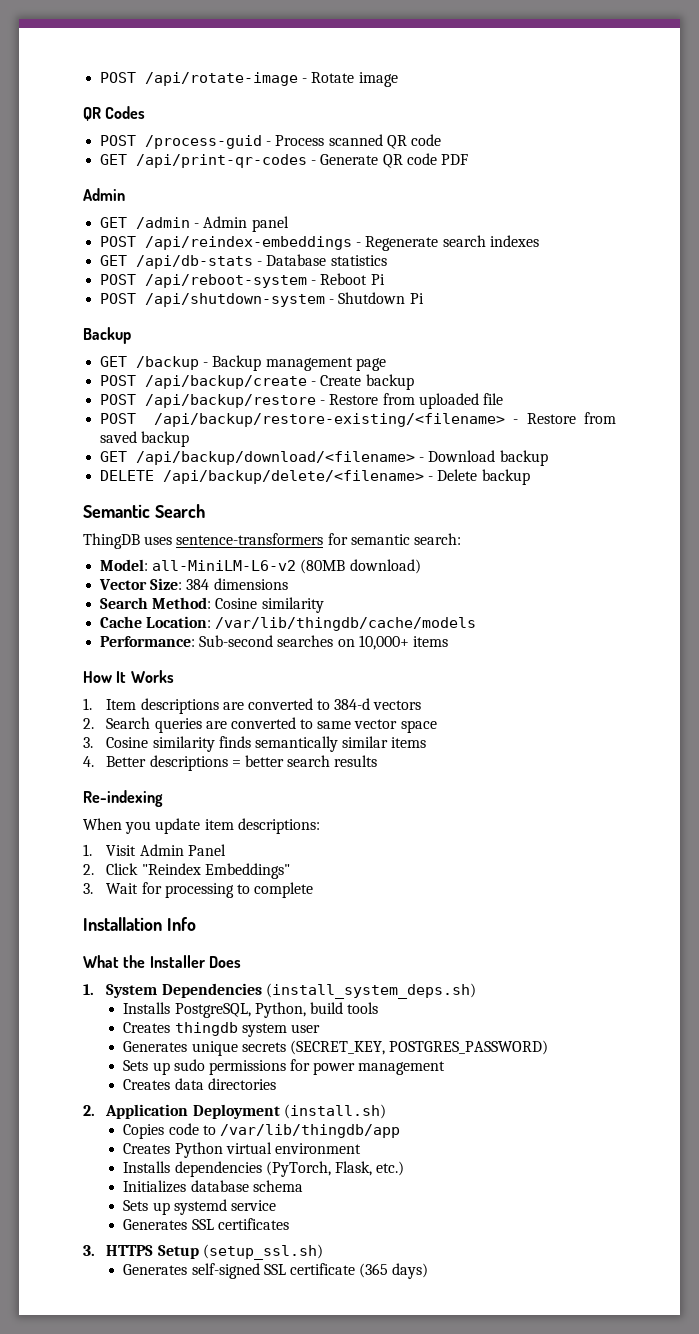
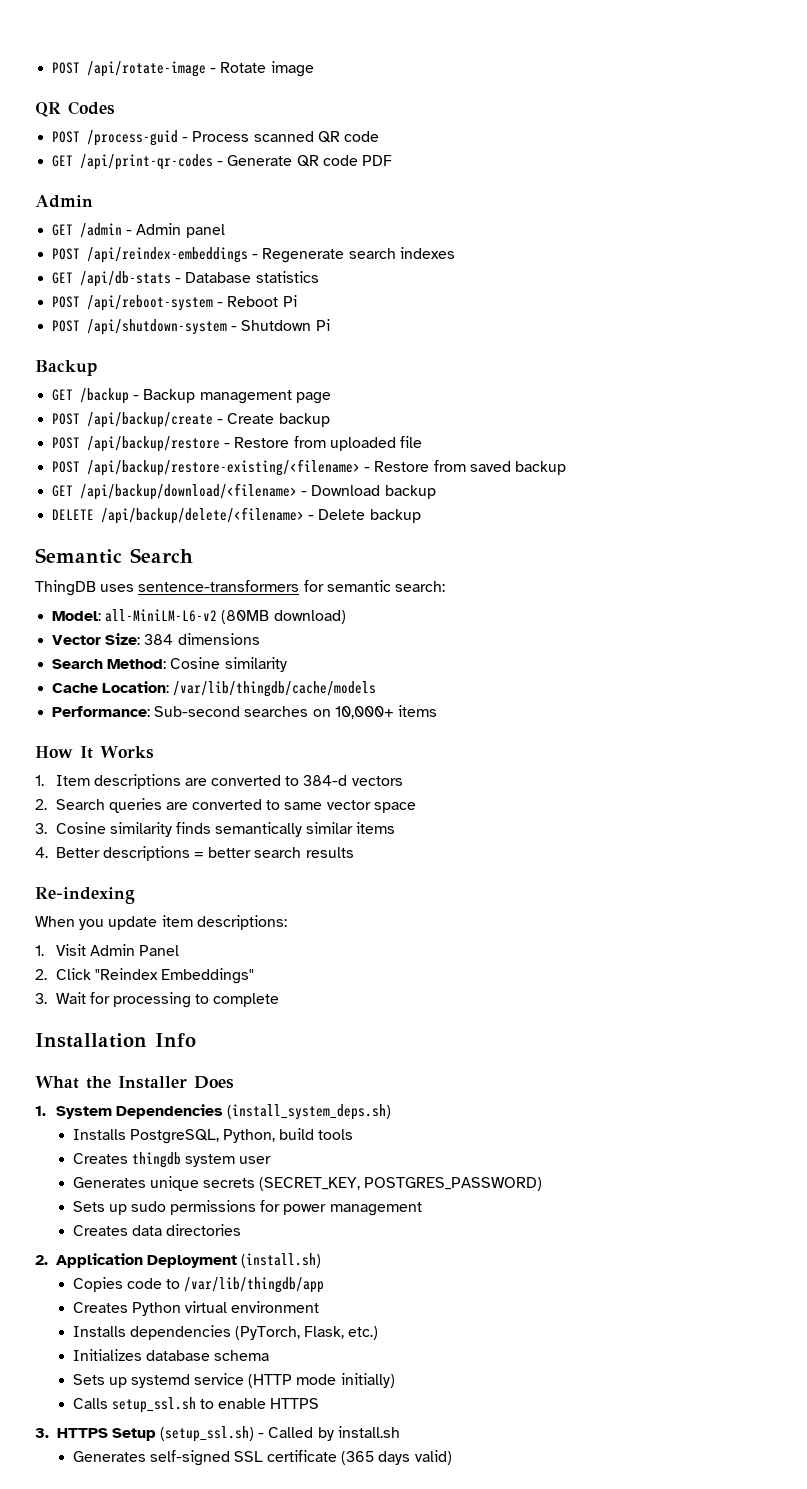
[123,1218,289,1230] // Generates SSL certificates -> [248,1373,395,1388] [72,1397,320,1413] (HTTP mode initially) // Calls setup_ssl.sh to enable HTTPS
(323, 1252) none -> [258,1426,400,1441] - Called by install.sh
[392,1263,429,1279] days) -> [378,1450,452,1465] days valid)

